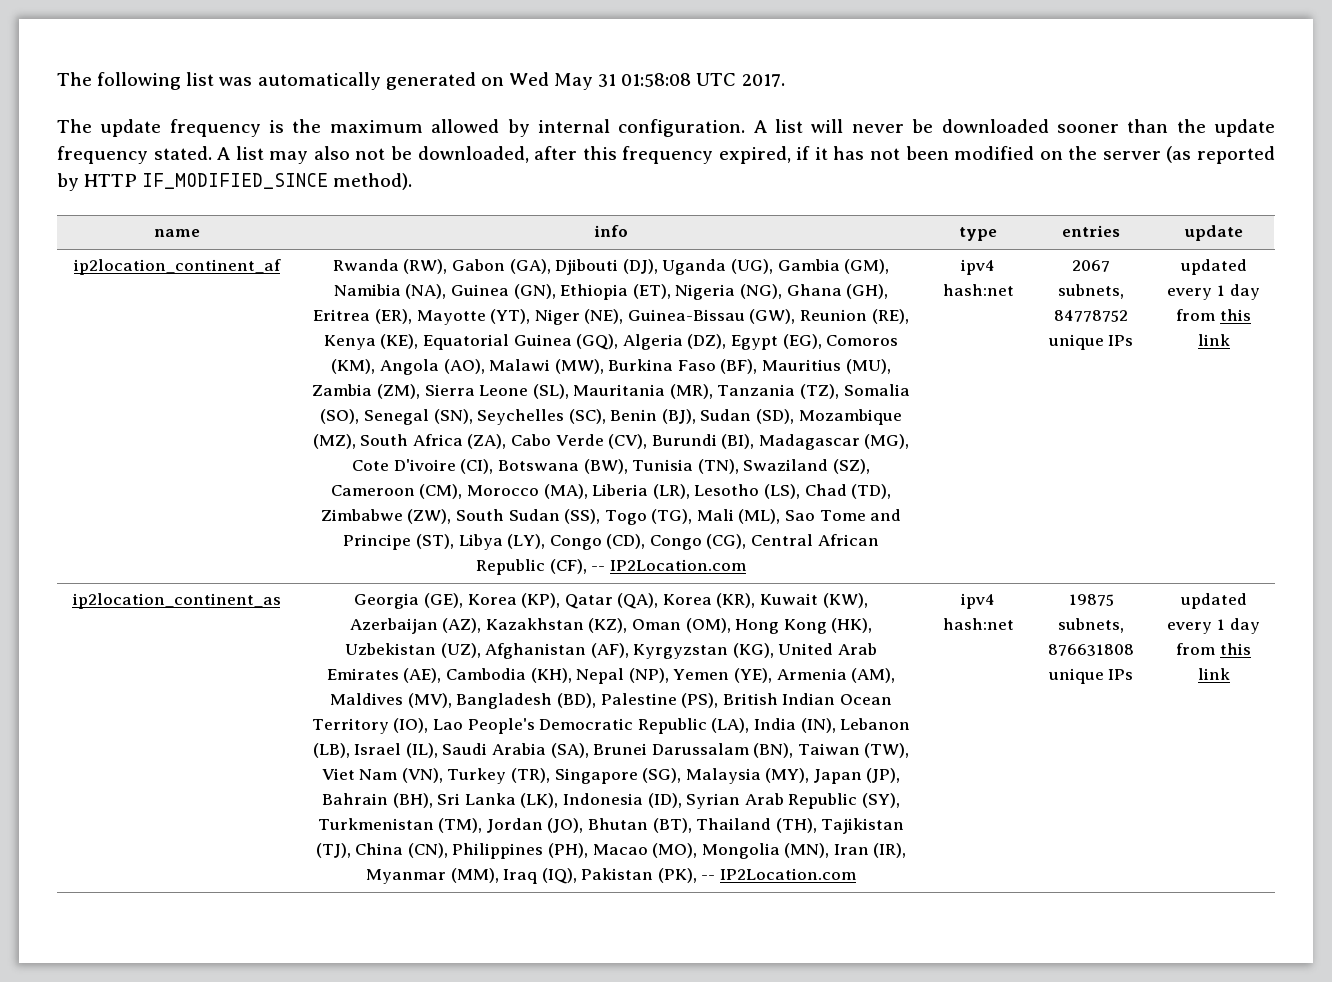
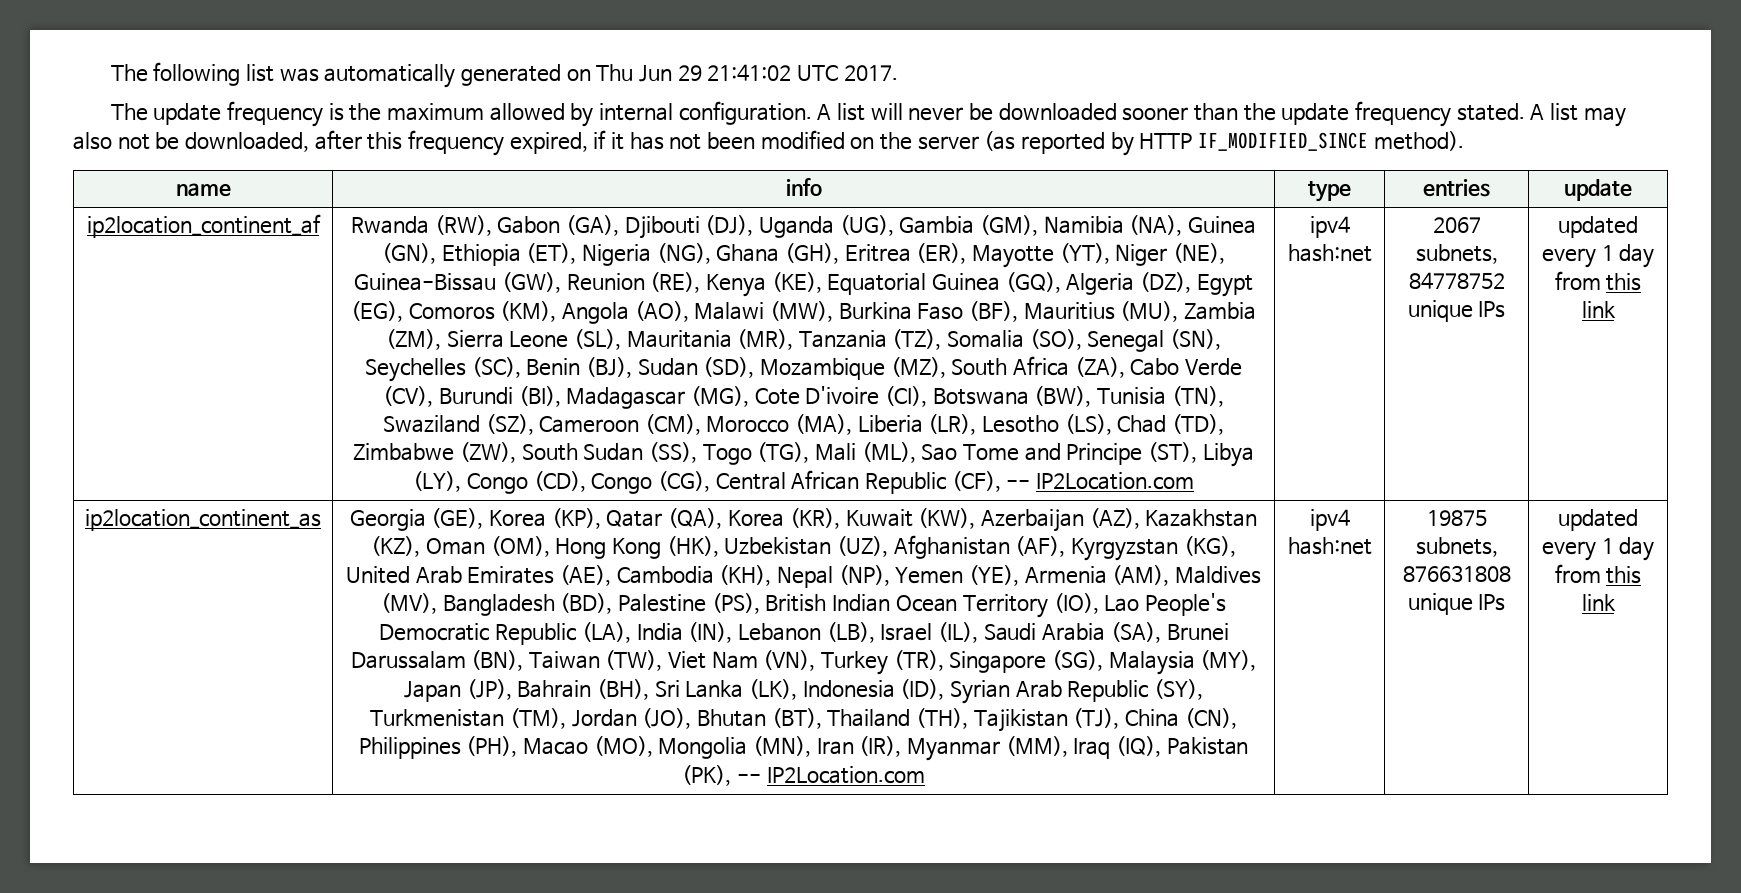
[508,72,692,90] Wed May 31 01:58:08 -> [596,64,792,82] Thu Jun 29 21:41:02

